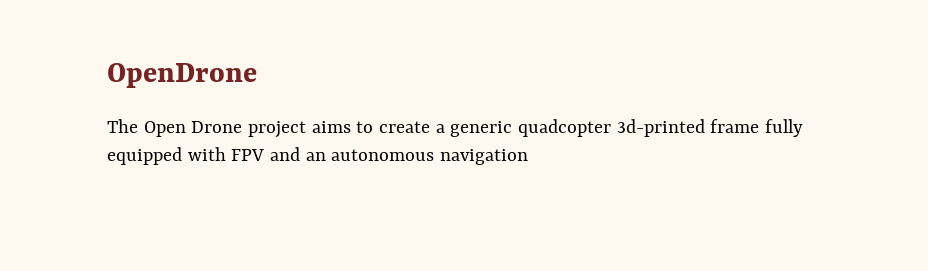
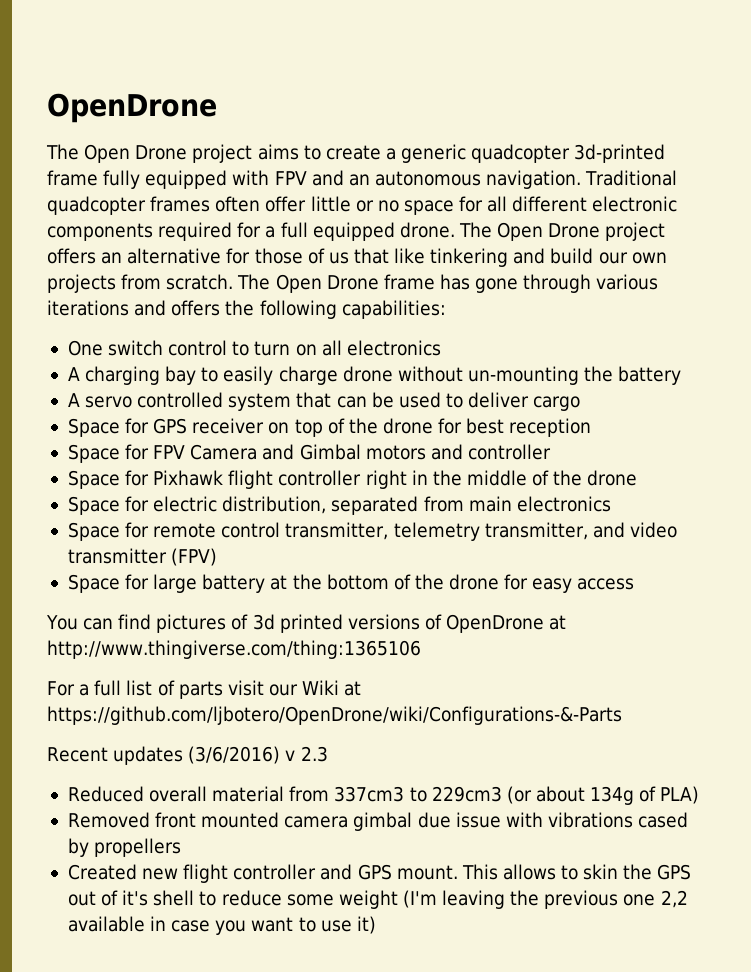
[440,149,529,165] navigation -> [486,170,678,189] [47,196,678,215] [47,222,666,241] [47,248,667,267] [47,274,659,293] [47,300,446,319] [67,340,441,356] [67,366,682,385] [67,392,581,411] [67,418,592,437] [67,444,551,463] [67,470,638,489] [67,496,611,515] [67,522,677,541] [67,548,218,566] [67,574,635,593] [46,614,567,633] [47,640,421,659] [47,680,362,699] [47,706,622,725] [47,746,328,765] [67,786,700,805] [67,812,689,831] [67,838,182,857] [67,864,692,883] [67,890,688,909] [67,916,376,935] navigation. Traditional quadcopter frames often offer little or no space for all different electronic components required for a full equipped drone. The Open Drone project offers an alternative for those of us that like tinkering and build our own projects from scratch. The Open Drone frame has gone through various iterations and offers the following capabilities: // One switch control to turn on all electronics // A charging bay to easily charge drone without un-mounting the battery // A servo controlled system that can be used to deliver cargo // Space for GPS receiver on top of the drone for best reception // Space for FPV Camera and Gimbal motors and controller // Space for Pixhawk flight controller right in the middle of the drone // Space for electric distribution, separated from main electronics // Space for remote control transmitter, telemetry transmitter, and video transmitter (FPV) // Space for large battery at the bottom of the drone for easy access // You can find pictures of 3d printed versions of OpenDrone at http://www.thingiverse.com/thing:1365106 // For a full list of parts visit our Wiki at https://github.com/ljbotero/OpenDrone/wiki/Configurations-&-Parts // Recent updates (3/6/2016) v 2.3 // Reduced overall material from 337cm3 to 229cm3 (or about 134g of PLA) // Removed front mounted camera gimbal due issue with vibrations cased by propellers // Created new flight controller and GPS mount. This allows to skin the GPS out of it's shell to reduce some weight (I'm leaving the previous one 2,2 available in case you want to use it)

